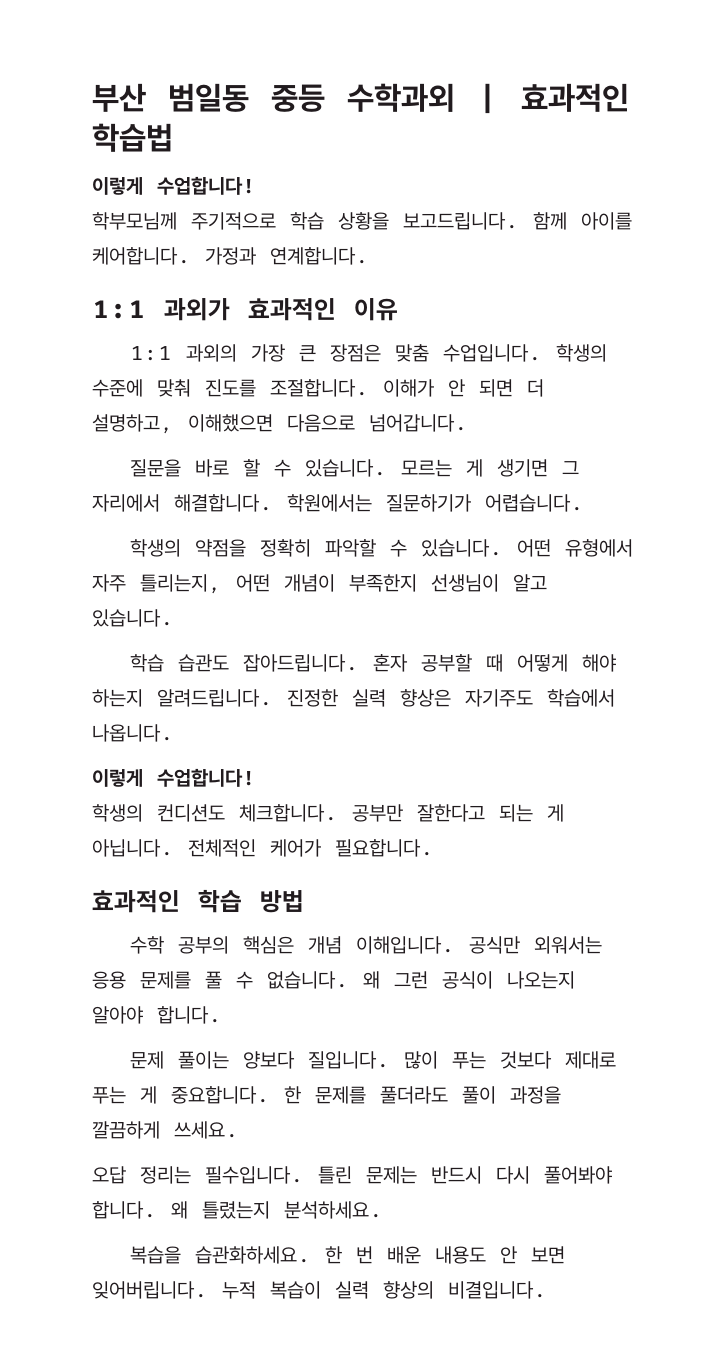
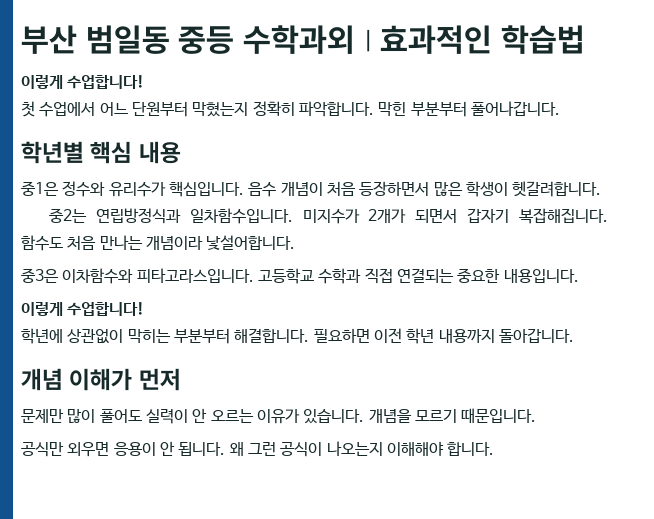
[92,212,632,230] [92,247,369,265] [92,298,398,321] [130,344,608,362] [92,379,544,397] [92,414,468,434] [130,459,580,477] [92,494,584,512] [130,539,634,557] [92,574,547,594] [92,609,174,627] [130,654,617,672] [92,689,615,707] [92,724,174,742] [92,768,256,787] [92,804,564,822] [92,839,434,857] [92,889,304,913] [130,936,603,954] [92,971,349,989] 학부모님께 주기적으로 학습 상황을 보고드립니다. 함께 아이를 케어합니다. 가정과 연계합니다. // 1:1 과외가 효과적인 이유 // 1:1 과외의 가장 큰 장점은 맞춤 수업입니다. 학생의 수준에 맞춰 진도를 조절합니다. 이해가 안 되면 더 설명하고, 이해했으면 다음으로 넘어갑니다. // 질문을 바로 할 수 있습니다. 모르는 게 생기면 그 자리에서 해결합니다. 학원에서는 질문하기가 어렵습니다. // 학생의 약점을 정확히 파악할 수 있습니다. 어떤 유형에서 자주 틀리는지, 어떤 개념이 부족한지 선생님이 알고 있습니다. // 학습 습관도 잡아드립니다. 혼자 공부할 때 어떻게 해야 하는지 알려드립니다. 진정한 실력 향상은 자기주도 학습에서 나옵니다. // 이렇게 수업합니다! // 학생의 컨디션도 체크합니다. 공부만 잘한다고 되는 게 아닙니다. 전체적인 케어가 필요합니다. // 효과적인 학습 방법 // 수학 공부의 핵심은 개념 이해입니다. 공식만 외워서는 응용 문제를 풀 수 없습니다. -> [21,101,560,117] [21,141,181,164] [21,181,602,197] [49,208,609,224] [21,235,296,251] [21,268,579,284] [21,302,145,316] [21,328,574,344] [21,368,181,391] [21,408,537,424] [21,441,226,457] 첫 수업에서 어느 단원부터 막혔는지 정확히 파악합니다. 막힌 부분부터 풀어나갑니다. // 학년별 핵심 내용 // 중1은 정수와 유리수가 핵심입니다. 음수 개념이 처음 등장하면서 많은 학생이 헷갈려합니다. // 중2는 연립방정식과 일차함수입니다. 미지수가 2개가 되면서 갑자기 복잡해집니다. 함수도 처음 만나는 개념이라 낯설어합니다. // 중3은 이차함수와 피타고라스입니다. 고등학교 수학과 직접 연결되는 중요한 내용입니다. // 이렇게 수업합니다! // 학년에 상관없이 막히는 부분부터 해결합니다. 필요하면 이전 학년 내용까지 돌아갑니다. // 개념 이해가 먼저 // 문제만 많이 풀어도 실력이 안 오르는 이유가 있습니다. 개념을 모르기 때문입니다. // 공식만 외우면 응용이 안 됩니다.
[92,1006,222,1024] [130,1051,617,1069] [92,1086,561,1104] [92,1121,239,1139] [92,1166,612,1184] [92,1201,383,1219] [130,1246,566,1264] [92,1281,547,1299] 알아야 합니다. // 문제 풀이는 양보다 질입니다. 많이 푸는 것보다 제대로 푸는 게 중요합니다. 한 문제를 풀더라도 풀이 과정을 깔끔하게 쓰세요. // 오답 정리는 필수입니다. 틀린 문제는 반드시 다시 풀어봐야 합니다. 왜 틀렸는지 분석하세요. // 복습을 습관화하세요. 한 번 배운 내용도 안 보면 잊어버립니다. 누적 복습이 실력 향상의 비결입니다. -> [386,441,495,456] 이해해야 합니다.

